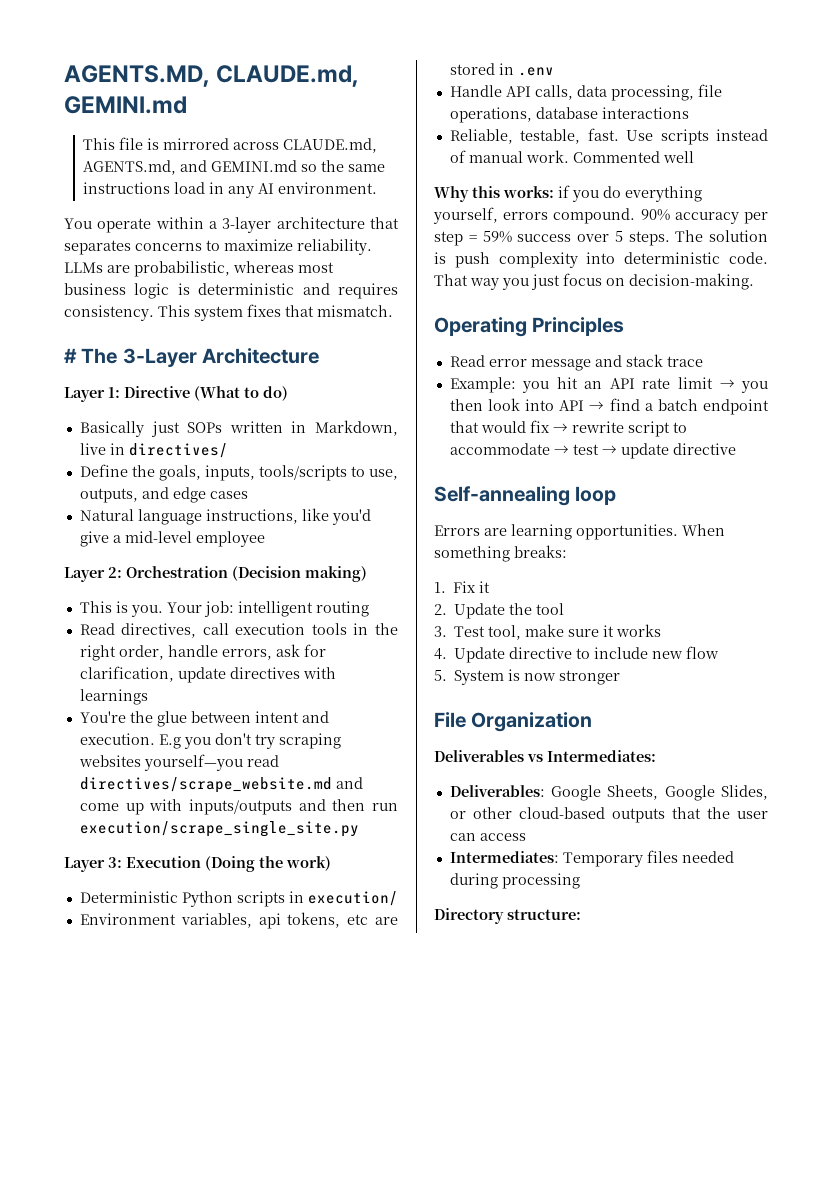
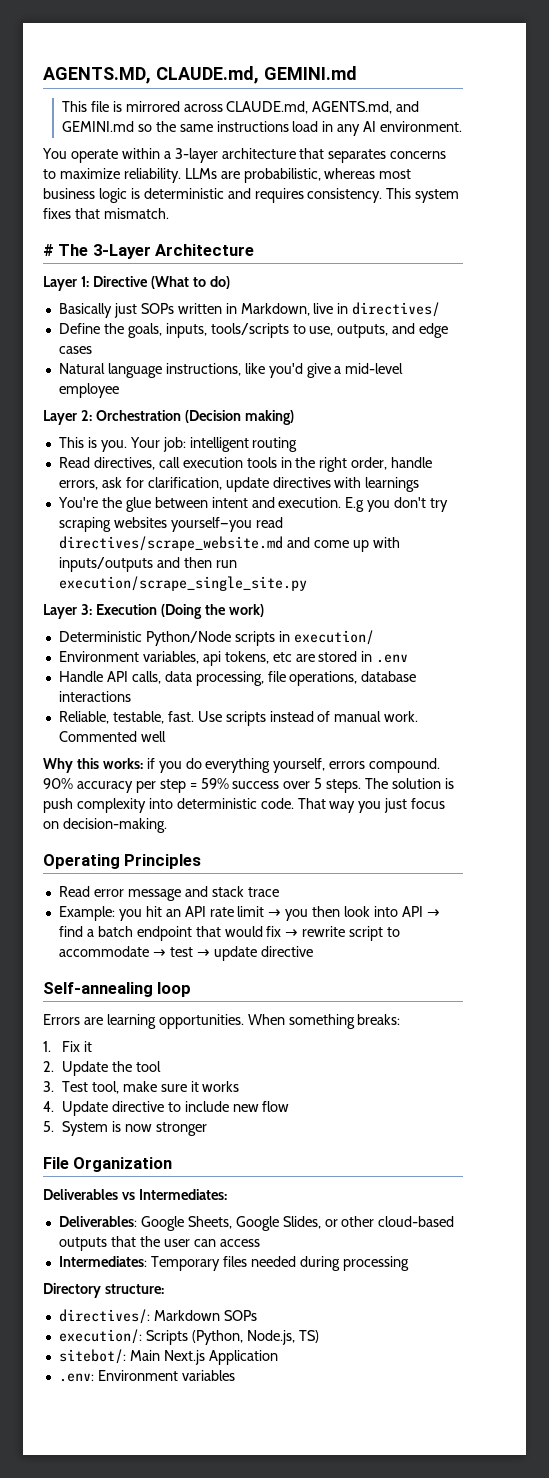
[181,891,233,907] Python -> [145,631,231,646] Python/Node
(581, 914) none -> [58,1309,257,1324] [58,1329,319,1345] [58,1349,278,1365] [58,1370,235,1382] // directives/: Markdown SOPs // execution/: Scripts (Python, Node.js, TS) // sitebot/: Main Next.js Application // .env: Environment variables

